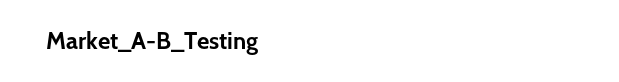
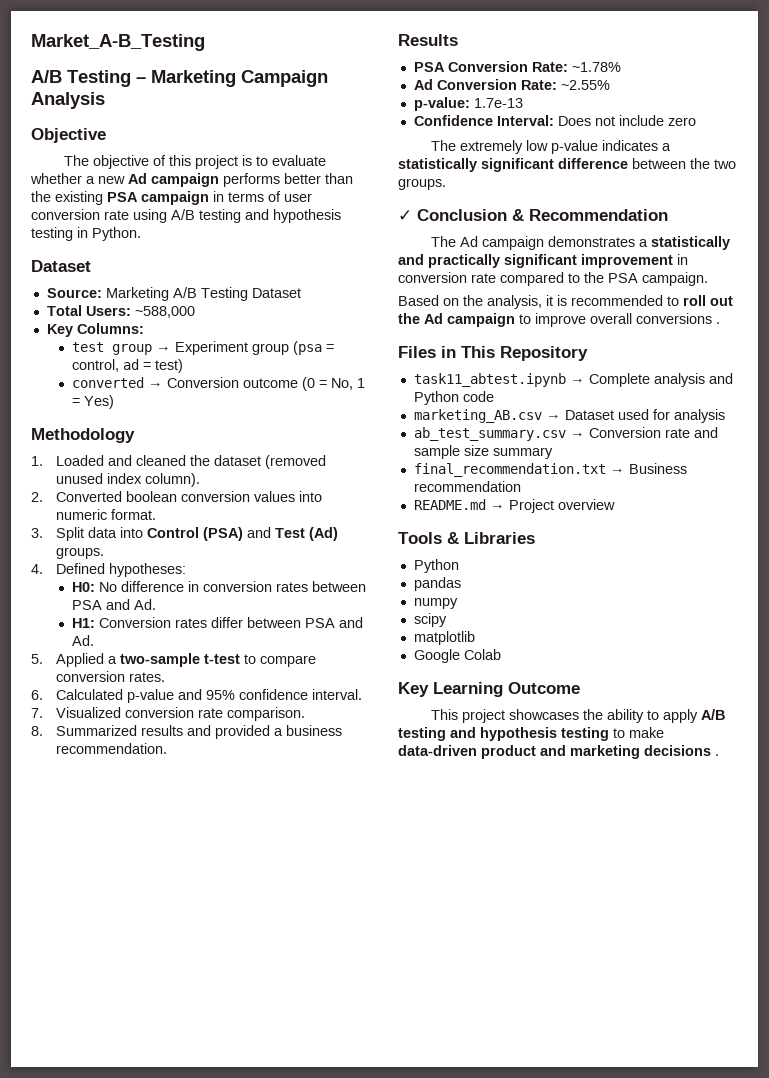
(258, 43) none -> [31,70,328,87] [31,92,105,109] [31,128,106,143] [63,155,326,169] [30,173,353,187] [31,191,312,205] [31,209,341,223] [31,227,141,241] [31,260,91,272] [46,287,301,301] [46,305,195,318] [46,323,144,337] [71,341,334,355] [71,359,183,373] [71,377,365,391] [71,395,114,409] [31,428,135,443] [31,455,326,469] [55,473,200,487] [31,491,322,502] [55,509,156,520] [31,527,338,541] [55,547,104,559] [31,563,186,577] [71,581,366,592] [71,599,156,610] [71,617,363,628] [71,635,94,646] [31,653,316,667] [55,671,165,682] [31,689,362,703] [31,707,305,721] [31,725,342,739] [55,743,167,754] [398,34,458,46] [413,61,621,72] [413,79,610,90] [413,97,523,111] [413,115,696,126] [430,140,671,154] [398,158,736,172] [398,178,446,190] [398,209,668,221] [430,236,730,250] [398,254,688,268] [398,272,708,286] [398,295,733,309] [398,313,720,327] [398,346,588,361] [413,373,733,387] [413,391,494,405] [413,409,725,423] [413,427,718,441] [413,445,553,459] [413,463,687,477] [413,481,521,492] [413,499,615,513] [398,532,535,544] [413,559,459,573] [413,577,461,591] [413,598,458,609] [413,613,447,627] [413,631,475,645] [413,649,501,663] [398,682,580,697] [430,709,725,723] [398,727,664,741] [398,745,719,759] // A/B Testing – Marketing Campaign Analysis // Objective // The objective of this project is to evaluate whether a new Ad campaign performs better than the existing PSA campaign in terms of user conversion rate using A/B testing and hypothesis testing in Python. // Dataset // Source: Marketing A/B Testing Dataset // Total Users: ~588,000 // Key Columns: // test group → Experiment group (psa = control, ad = test) // converted → Conversion outcome (0 = No, 1 = Yes) // Methodology // 1. Loaded and cleaned the dataset (removed unused index column). // 2. Converted boolean conversion values into numeric format. // 3. Split data into Control (PSA) and Test (Ad) groups. // 4. Defined hypotheses: // H0: No difference in conversion rates between PSA and Ad. // H1: Conversion rates differ between PSA and Ad. // 5. Applied a two-sample t-test to compare conversion rates. // 6. Calculated p-value and 95% confidence interval. // 7. Visualized conversion rate comparison. // 8. Summarized results and provided a business recommendation. // Results // PSA Conversion Rate: ~1.78% // Ad Conversion Rate: ~2.55% // p-value: 1.7e-13 // Confidence Interval: Does not include zero // The extremely low p-value indicates a statistically significant difference between the two groups. // ✓ Conclusion & Recommendation // The Ad campaign demonstrates a statistically and practically significant improvement in conversion rate compared to the PSA campaign. // Based on the analysis, it is recommended to roll out the Ad campaign to improve overall conversions . // Files in This Repository // task11_abtest.ipynb → Complete analysis and Python code // marketing_AB.csv → Dataset used for analysis // ab_test_summary.csv → Conversion rate and sample size summary // final_recommendation.txt → Business recommendation // README.md → Project overview // Tools & Libraries // Python // pandas // numpy // scipy // matplotlib // Google Colab // Key Learning Outcome // This project showcases the ability to apply A/B testing and hypothesis testing to make data-driven product and marketing decisions .

